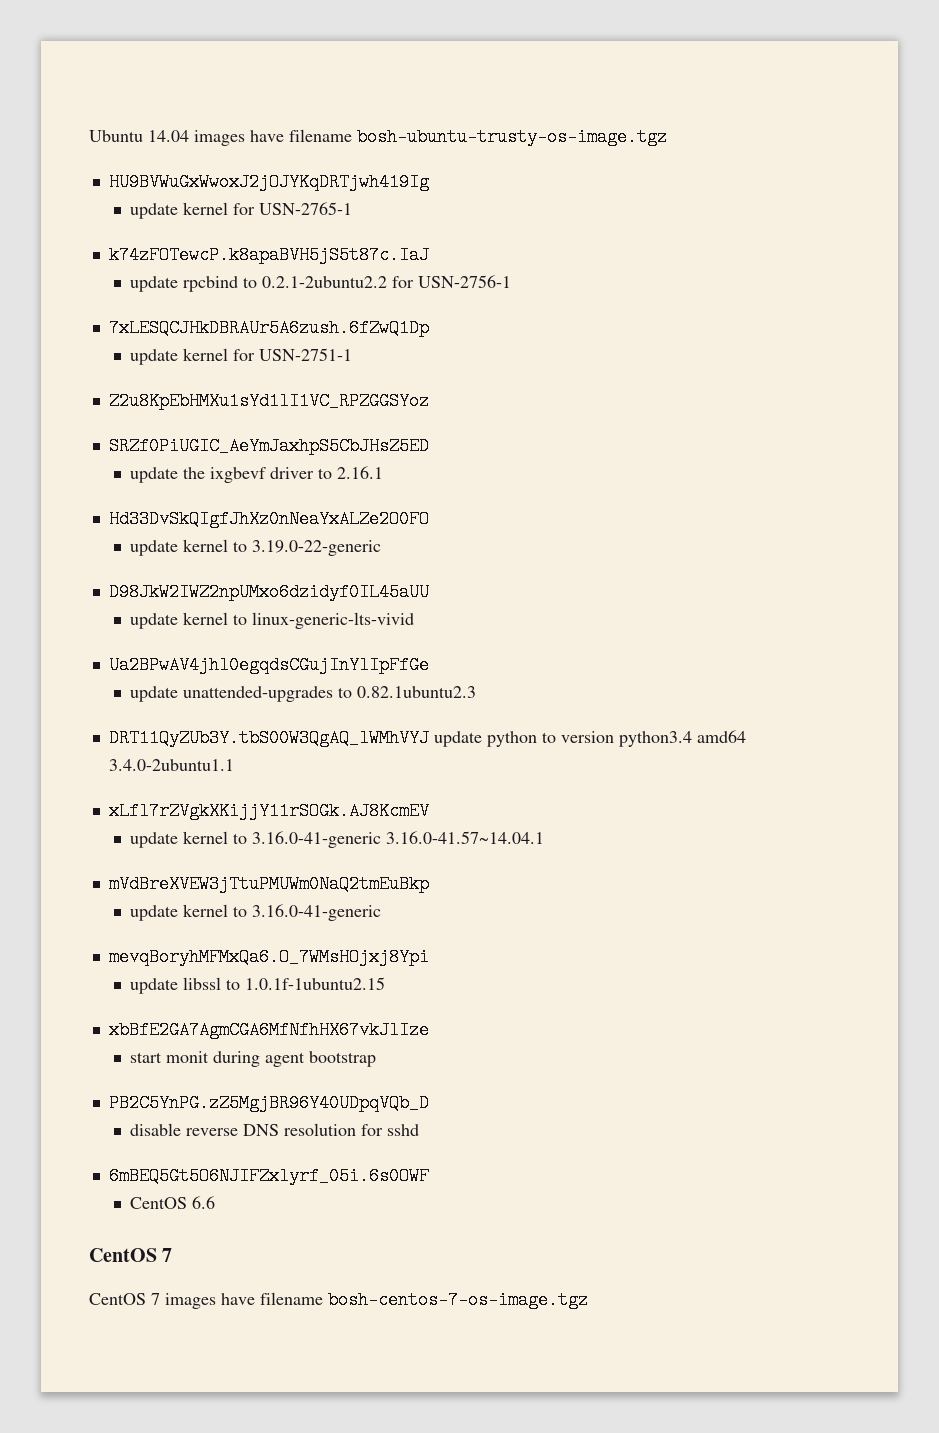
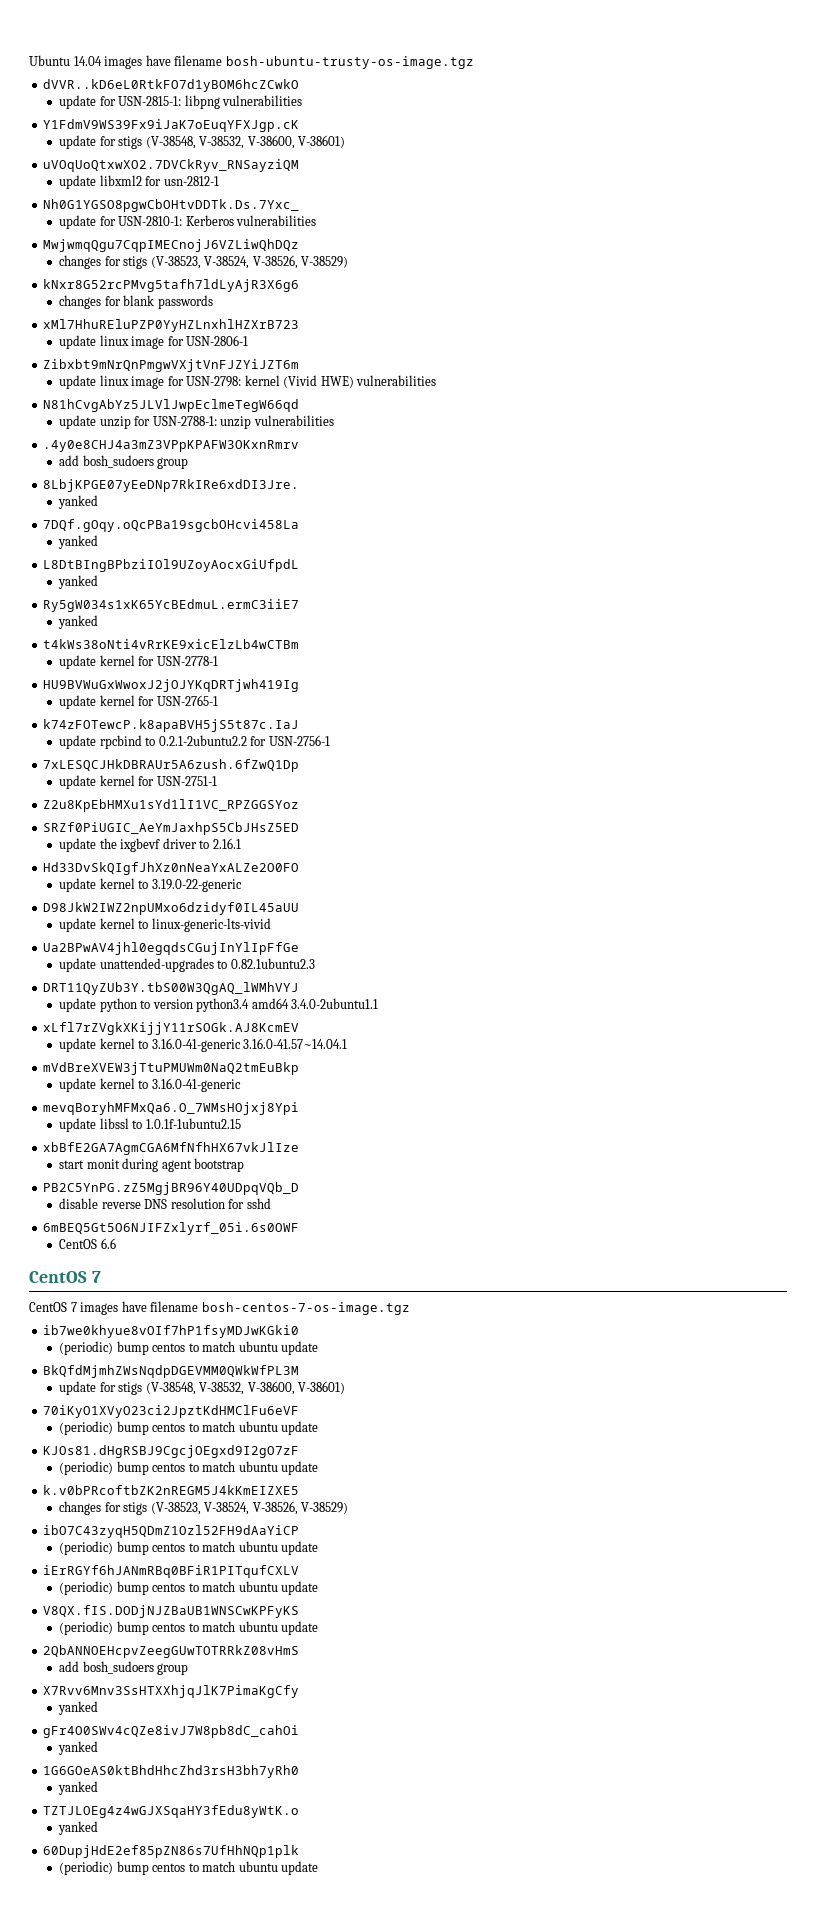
(667, 137) none -> [43,79,300,92] [58,95,303,109] [43,119,300,132] [58,135,346,149] [43,159,300,172] [58,175,219,189] [43,199,300,212] [58,215,317,229] [43,239,300,252] [58,255,349,269] [43,279,300,292] [58,295,213,309] [43,319,300,332] [58,335,249,349] [43,359,300,372] [58,375,437,389] [43,399,300,412] [58,415,334,429] [43,440,300,452] [58,455,189,469] [43,479,300,492] [57,495,98,509] [43,519,300,532] [57,535,98,549] [43,559,300,572] [57,575,98,589] [43,599,300,612] [57,615,98,629] [43,639,300,649] [58,655,218,669] // dVVR..kD6eL0RtkFO7d1yBOM6hcZCwkO // update for USN-2815-1: libpng vulnerabilities // Y1FdmV9WS39Fx9iJaK7oEuqYFXJgp.cK // update for stigs (V-38548, V-38532, V-38600, V-38601) // uVOqUoQtxwXO2.7DVCkRyv_RNSayziQM // update libxml2 for usn-2812-1 // Nh0G1YGSO8pgwCbOHtvDDTk.Ds.7Yxc_ // update for USN-2810-1: Kerberos vulnerabilities // MwjwmqQgu7CqpIMECnojJ6VZLiwQhDQz // changes for stigs (V-38523, V-38524, V-38526, V-38529) // kNxr8G52rcPMvg5tafh7ldLyAjR3X6g6 // changes for blank passwords // xMl7HhuREluPZP0YyHZLnxhlHZXrB723 // update linux image for USN-2806-1 // Zibxbt9mNrQnPmgwVXjtVnFJZYiJZT6m // update linux image for USN-2798: kernel (Vivid HWE) vulnerabilities // N81hCvgAbYz5JLVlJwpEclmeTegW66qd // update unzip for USN-2788-1: unzip vulnerabilities // .4y0e8CHJ4a3mZ3VPpKPAFW3OKxnRmrv // add bosh_sudoers group // 8LbjKPGE07yEeDNp7RkIRe6xdDI3Jre. // yanked // 7DQf.gOqy.oQcPBa19sgcbOHcvi458La // yanked // L8DtBIngBPbziIOl9UZoyAocxGiUfpdL // yanked // Ry5gW034s1xK65YcBEdmuL.ermC3iiE7 // yanked // t4kWs38oNti4vRrKE9xicElzLb4wCTBm // update kernel for USN-2778-1
(429, 738) none -> (300, 988) //
(588, 1300) none -> [43,1325,300,1338] [58,1341,319,1355] [43,1365,300,1378] [58,1381,346,1395] [43,1405,300,1418] [58,1421,319,1435] [43,1445,300,1458] [58,1461,319,1475] [43,1485,300,1495] [58,1501,349,1515] [43,1525,300,1538] [58,1541,319,1555] [43,1565,300,1578] [58,1581,319,1595] [43,1605,300,1618] [58,1621,319,1635] [43,1645,300,1658] [58,1661,189,1675] [43,1685,300,1698] [57,1701,98,1715] [43,1725,300,1738] [57,1741,98,1755] [43,1765,300,1778] [57,1781,98,1795] [43,1805,300,1818] [57,1821,98,1835] [43,1845,300,1858] [58,1861,319,1875] // ib7we0khyue8vOIf7hP1fsyMDJwKGki0 // (periodic) bump centos to match ubuntu update // BkQfdMjmhZWsNqdpDGEVMM0QWkWfPL3M // update for stigs (V-38548, V-38532, V-38600, V-38601) // 70iKyO1XVyO23ci2JpztKdHMClFu6eVF // (periodic) bump centos to match ubuntu update // KJOs81.dHgRSBJ9CgcjOEgxd9I2gO7zF // (periodic) bump centos to match ubuntu update // k.v0bPRcoftbZK2nREGM5J4kKmEIZXE5 // changes for stigs (V-38523, V-38524, V-38526, V-38529) // ibO7C43zyqH5QDmZ1Ozl52FH9dAaYiCP // (periodic) bump centos to match ubuntu update // iErRGYf6hJANmRBq0BFiR1PITqufCXLV // (periodic) bump centos to match ubuntu update // V8QX.fIS.DODjNJZBaUB1WNSCwKPFyKS // (periodic) bump centos to match ubuntu update // 2QbANNOEHcpvZeegGUwTOTRRkZ08vHmS // add bosh_sudoers group // X7Rvv6Mnv3SsHTXXhjqJlK7PimaKgCfy // yanked // gFr4O0SWv4cQZe8ivJ7W8pb8dC_cahOi // yanked // 1G6GOeAS0ktBhdHhcZhd3rsH3bh7yRh0 // yanked // TZTJLOEg4z4wGJXSqaHY3fEdu8yWtK.o // yanked // 60DupjHdE2ef85pZN86s7UfHhNQp1plk // (periodic) bump centos to match ubuntu update

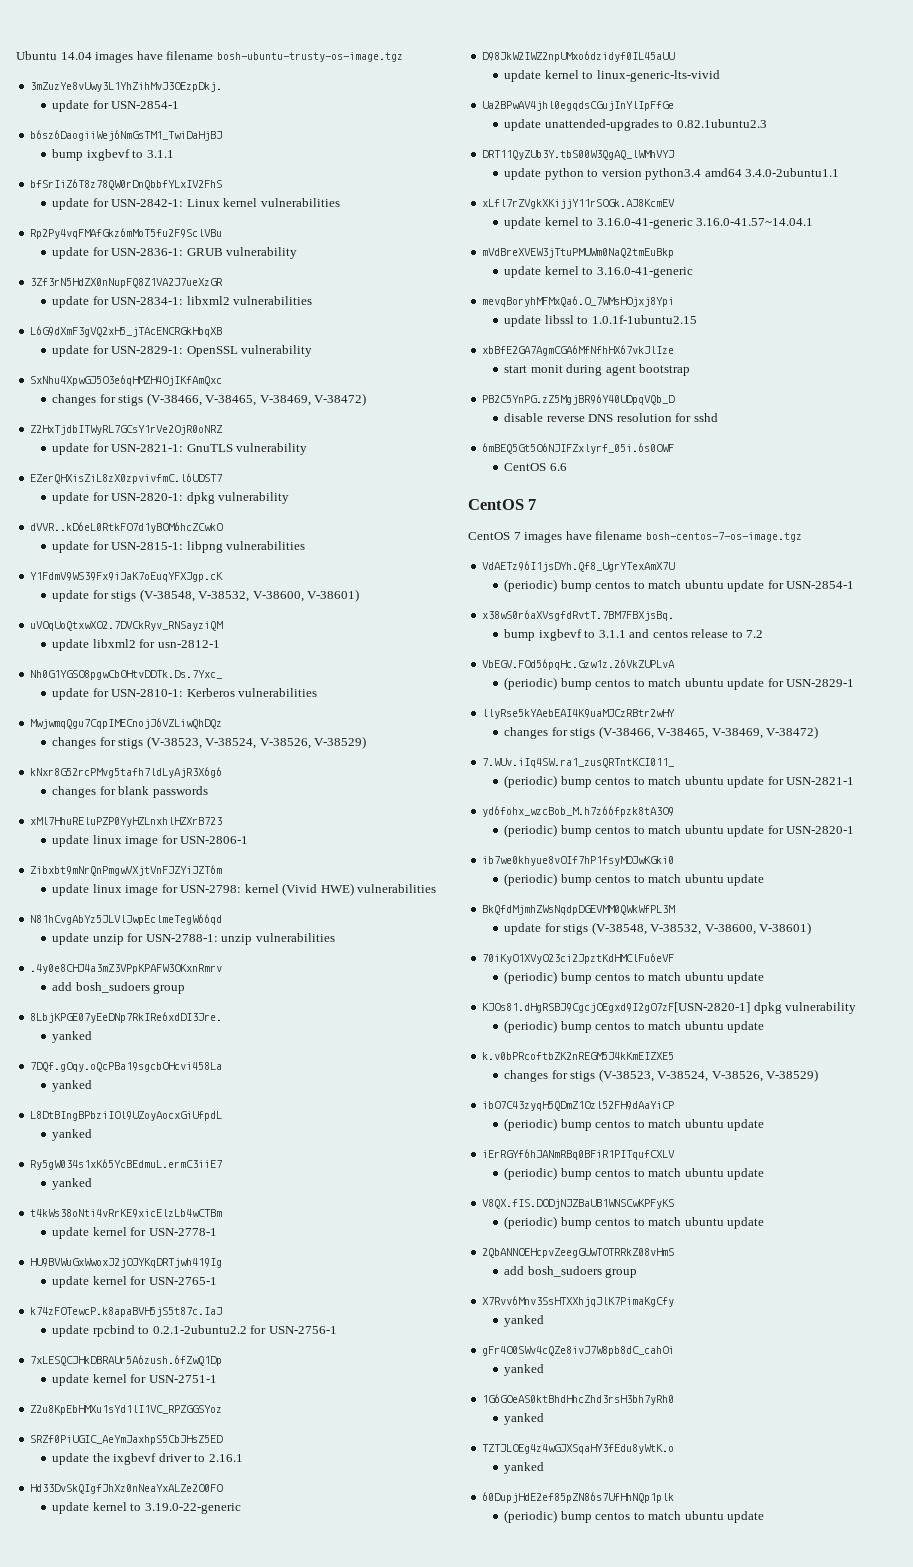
(474, 62) none -> [30,82,223,92] [52,100,180,112] [30,130,223,141] [52,149,174,161] [30,179,223,190] [52,198,340,210] [30,228,223,239] [52,247,298,259] [30,278,224,288] [52,296,313,308] [30,326,223,337] [52,345,313,357] [30,375,223,386] [52,393,367,406] [30,425,224,435] [52,443,308,455] [30,473,223,484] [52,492,290,504] // 3mZuzYe8vUwy3L1YhZihMvJ3OEzpDkj. // update for USN-2854-1 // b6sz6DaogiiWej6NmGsTM1_TwiDaHjBJ // bump ixgbevf to 3.1.1 // bfSrIiZ6T8z78QW0rDnQbbfYLxIV2FhS // update for USN-2842-1: Linux kernel vulnerabilities // Rp2Py4vqFMAfGkz6mMoT5fu2F9SclVBu // update for USN-2836-1: GRUB vulnerability // 3Zf3rN5HdZX0nNupFQ8Z1VA2J7ueXzGR // update for USN-2834-1: libxml2 vulnerabilities // L6G9dXmF3gVQ2xH5_jTAcENCRGkHbqXB // update for USN-2829-1: OpenSSL vulnerability // SxNhu4XpwGJ5O3e6qHMZH4OjIKfAmQxc // changes for stigs (V-38466, V-38465, V-38469, V-38472) // Z2HxTjdbITWyRL7GCsY1rVe2OjR0oNRZ // update for USN-2821-1: GnuTLS vulnerability // EZerQHXisZiL8zX0zpvivfmC.l6UDST7 // update for USN-2820-1: dpkg vulnerability
(410, 1308) none -> [482,561,676,572] [504,579,855,592] [482,610,675,621] [504,629,764,641] [482,659,676,670] [504,677,855,690] [482,709,676,719] [504,726,819,739] [482,758,675,768] [504,775,855,788] [482,806,675,817] [504,824,855,837] // VdAETz96I1jsDYh.Qf8_UgrYTexAmX7U // (periodic) bump centos to match ubuntu update for USN-2854-1 // x38wS0r6aXVsgfdRvtT.7BM7FBXjsBq. // bump ixgbevf to 3.1.1 and centos release to 7.2 // VbEGV.FOd56pqHc.Gzw1z.26VkZUPLvA // (periodic) bump centos to match ubuntu update for USN-2829-1 // llyRse5kYAebEAI4K9uaMJCzRBtr2wHY // changes for stigs (V-38466, V-38465, V-38469, V-38472) // 7.WUv.iIq4SW.ra1_zusQRTntKCI011_ // (periodic) bump centos to match ubuntu update for USN-2821-1 // yd6fohx_wzcBob_M.h7z66fpzk8tA3O9 // (periodic) bump centos to match ubuntu update for USN-2820-1
[43,1445,300,1458] KJOs81.dHgRSBJ9CgcjOEgxd9I2gO7zF -> [482,1002,857,1014] KJOs81.dHgRSBJ9CgcjOEgxd9I2gO7zF[USN-2820-1] dpkg vulnerability

